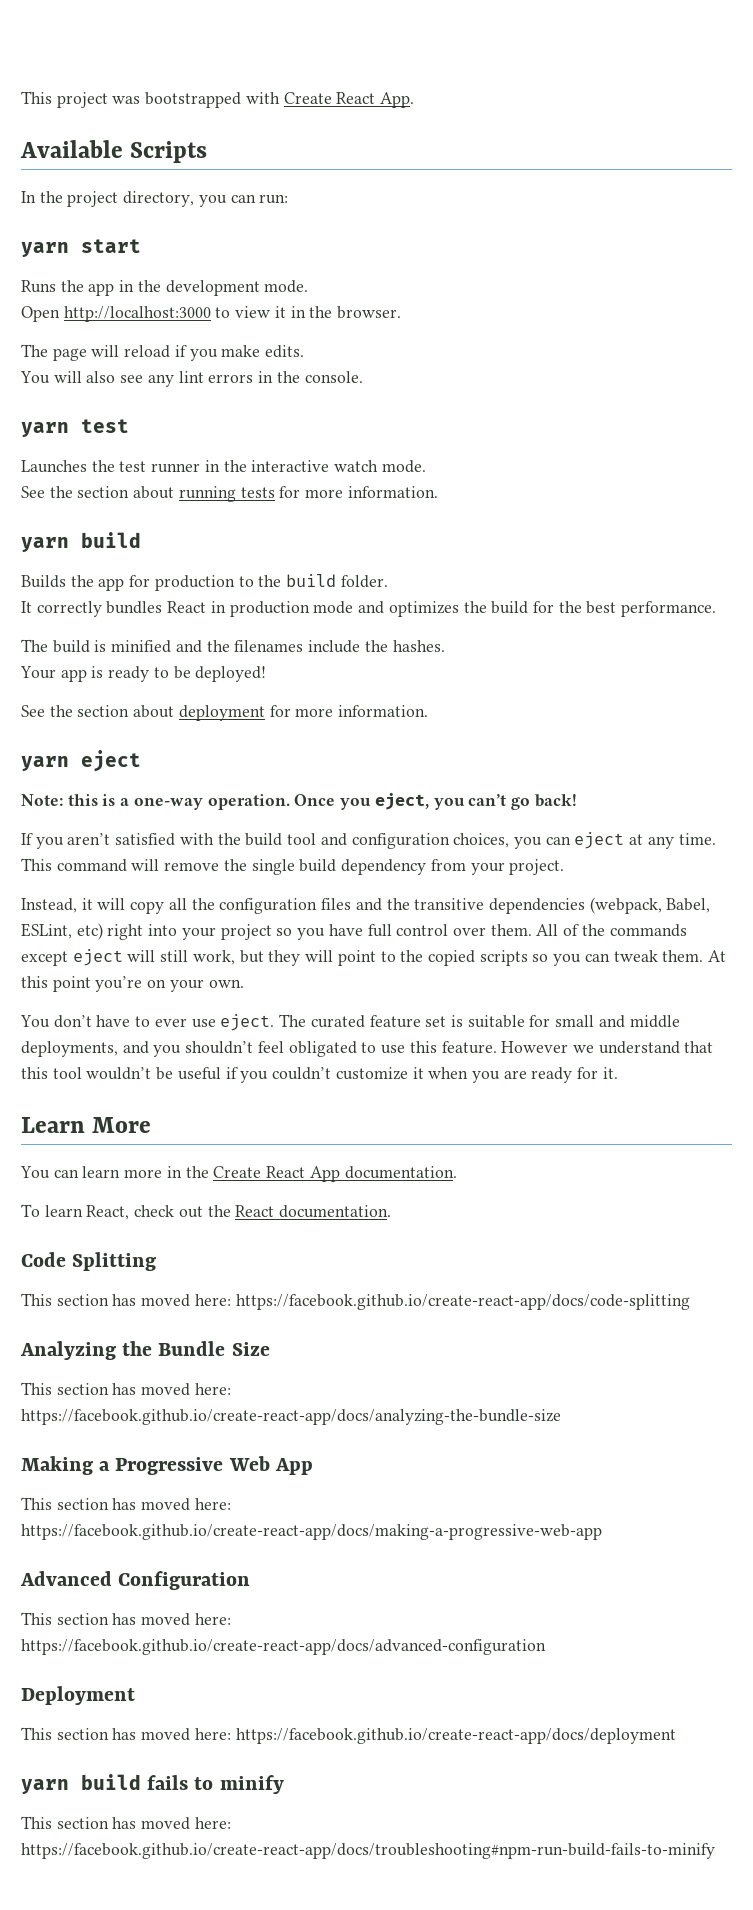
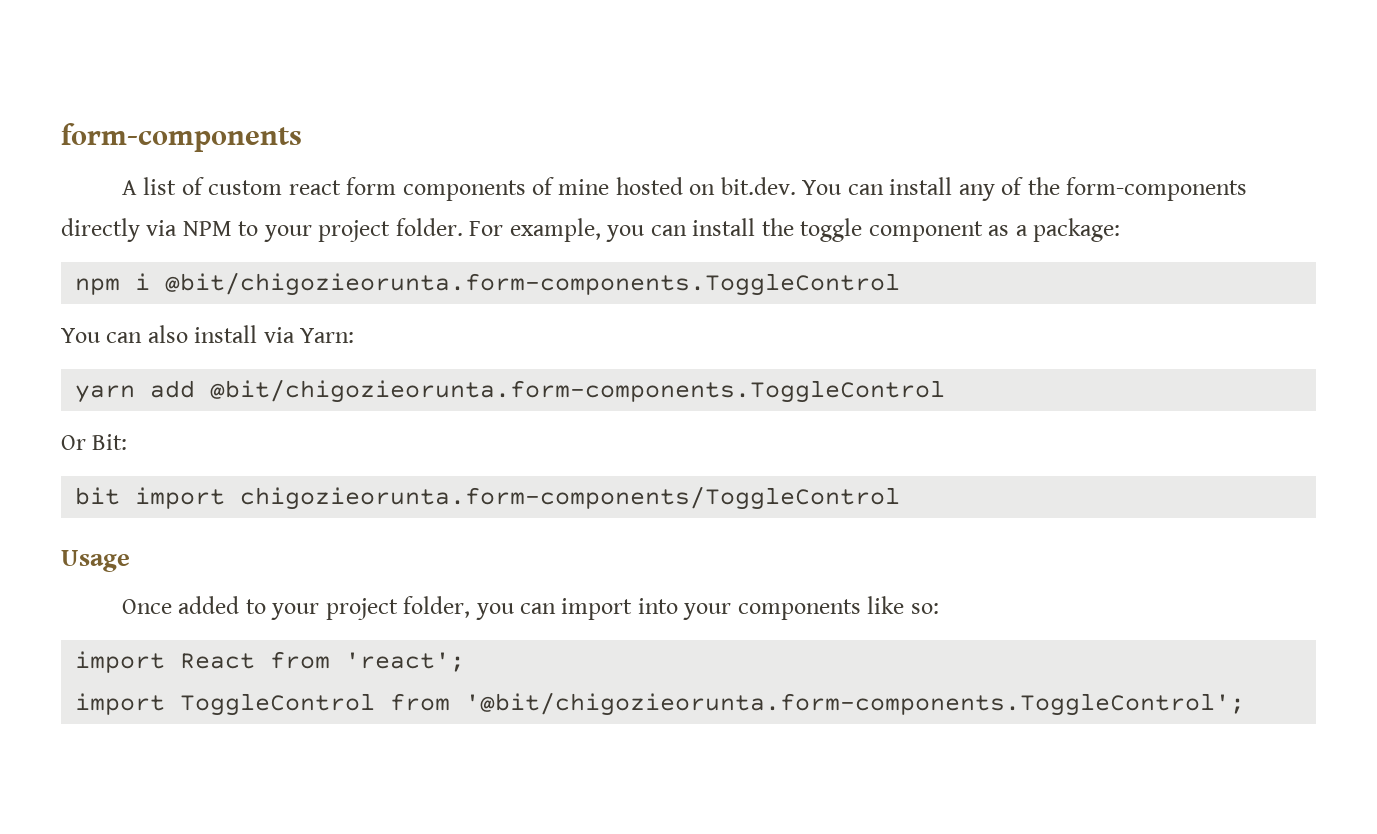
[21,91,415,108] [20,140,208,163] [21,191,289,207] [21,239,141,257] [21,280,309,296] [21,306,402,322] [21,344,305,361] [20,371,363,387] [21,419,129,437] [21,460,426,473] [21,486,438,502] [21,532,141,552] [21,574,388,591] [21,601,717,617] [21,639,445,653] [20,666,267,682] [21,705,429,721] [21,750,141,772] [21,793,577,810] [21,832,716,849] [21,858,565,875] [21,897,711,914] [21,923,687,940] [21,949,727,966] [21,976,244,992] [20,1014,680,1031] [21,1041,714,1057] [21,1067,618,1083] [21,1117,152,1133] [20,1166,457,1182] [21,1204,392,1220] [21,1252,157,1271] [21,1293,690,1310] [20,1341,270,1360] [21,1382,231,1396] [21,1409,561,1425] [21,1456,313,1475] [21,1497,231,1511] [21,1524,602,1540] [20,1571,251,1590] [21,1612,231,1626] [21,1639,546,1655] [21,1686,135,1705] [21,1727,676,1744] [21,1774,284,1794] [21,1816,231,1830] [21,1843,715,1859] This project was bootstrapped with Create React App. // Available Scripts // In the project directory, you can run: // yarn start // Runs the app in the development mode. // Open http://localhost:3000 to view it in the browser. // The page will reload if you make edits. // You will also see any lint errors in the console. // yarn test // Launches the test runner in the interactive watch mode. // See the section about running tests for more information. // yarn build // Builds the app for production to the build folder. // It correctly bundles React in production mode and optimizes the build for the best performance. // The build is minified and the filenames include the hashes. // Your app is ready to be deployed! // See the section about deployment for more information. // yarn eject // Note: this is a one-way operation. Once you eject, you can’t go back! // If you aren’t satisfied with the build tool and configuration choices, you can eject at any time. This command will remove the single build dependency from your project. // Instead, it will copy all the configuration files and the transitive dependencies (webpack, Babel, ESLint, etc) right into your project so you have full control over them. All of the commands except eject will still work, but they will point to the copied scripts so you can tweak them. At this point you’re on your own. // You don’t have to ever use eject. The curated feature set is suitable for small and middle deployments, and you shouldn’t feel obligated to use this feature. However we understand that this tool wouldn’t be useful if you couldn’t customize it when you are ready for it. // Learn More // You can learn more in the Create React App documentation. // To learn React, check out the React documentation. // Code Splitting // This section has moved here: https://facebook.github.io/create-react-app/docs/code-splitting // Analyzing the Bundle Size // This section has moved here: https://facebook.github.io/create-react-app/docs/analyzing-the-bundle-size // Making a Progressive Web App // This section has moved here: https://facebook.github.io/create-react-app/docs/making-a-progressive-web-app // Advanced Configuration // This section has moved here: https://facebook.github.io/create-react-app/docs/advanced-configuration // Deployment // This section has moved here: https://facebook.github.io/create-react-app/docs/deployment // yarn build fails to minify // This section has moved here: https://facebook.github.io/create-react-app/docs/troubleshooting#npm-run-build-fails-to-minify -> [61,123,302,152] [121,177,1248,201] [61,218,1121,242] [75,272,901,296] [61,325,355,343] [75,379,946,403] [61,434,128,450] [75,486,901,510] [61,550,130,572] [121,596,939,620] [75,651,466,673] [75,692,1246,716] form-components // A list of custom react form components of mine hosted on bit.dev. You can install any of the form-components directly via NPM to your project folder. For example, you can install the toggle component as a package: // npm i @bit/chigozieorunta.form-components.ToggleControl // You can also install via Yarn: // yarn add @bit/chigozieorunta.form-components.ToggleControl // Or Bit: // bit import chigozieorunta.form-components/ToggleControl // Usage // Once added to your project folder, you can import into your components like so: // import React from 'react'; // import ToggleControl from '@bit/chigozieorunta.form-components.ToggleControl';

